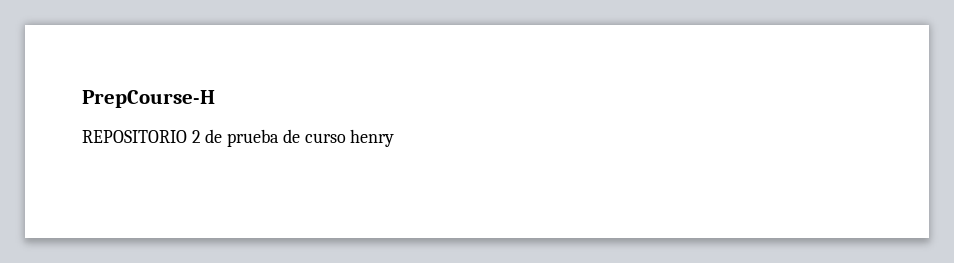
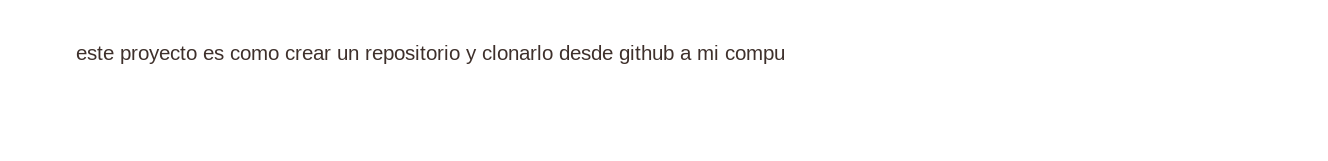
[82,90,215,108] [82,129,395,147] PrepCourse-H // REPOSITORIO 2 de prueba de curso henry -> [76,45,785,64] este proyecto es como crear un repositorio y clonarlo desde github a mi compu

